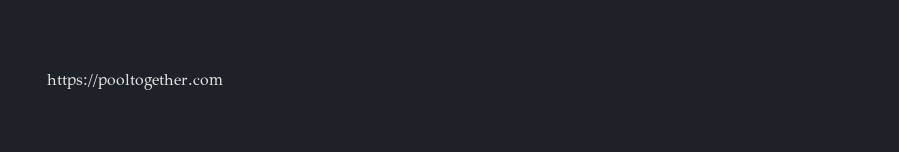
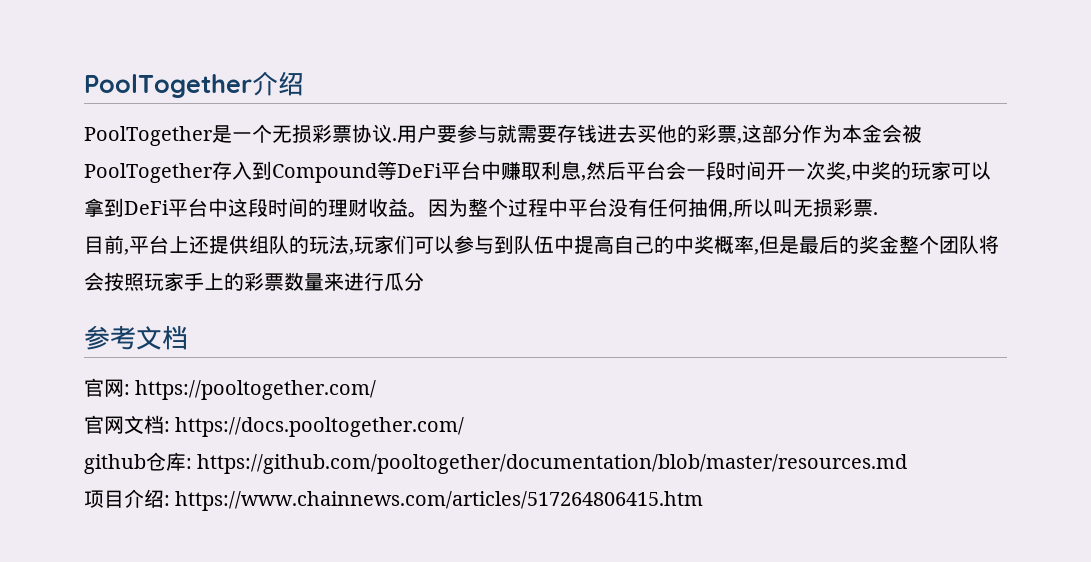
[47,74,223,90] https://pooltogether.com -> [84,71,304,98] [84,124,922,146] [84,161,991,183] [84,198,878,218] [84,235,999,255] [84,272,424,291] [84,325,188,350] [84,378,377,400] [84,415,465,437] [84,452,908,474] [84,489,704,511] PoolTogether介绍 // PoolTogether是一个无损彩票协议.用户要参与就需要存钱进去买他的彩票,这部分作为本金会被PoolTogether存入到Compound等DeFi平台中赚取利息,然后平台会一段时间开一次奖,中奖的玩家可以拿到DeFi平台中这段时间的理财收益。因为整个过程中平台没有任何抽佣,所以叫无损彩票. // 目前,平台上还提供组队的玩法,玩家们可以参与到队伍中提高自己的中奖概率,但是最后的奖金整个团队将会按照玩家手上的彩票数量来进行瓜分 // 参考文档 // 官网: https://pooltogether.com/ // 官网文档: https://docs.pooltogether.com/ // github仓库: https://github.com/pooltogether/documentation/blob/master/resources.md // 项目介绍: https://www.chainnews.com/articles/517264806415.htm

